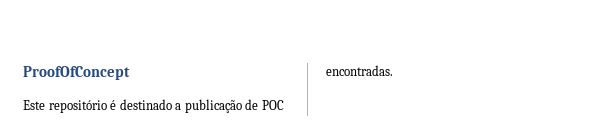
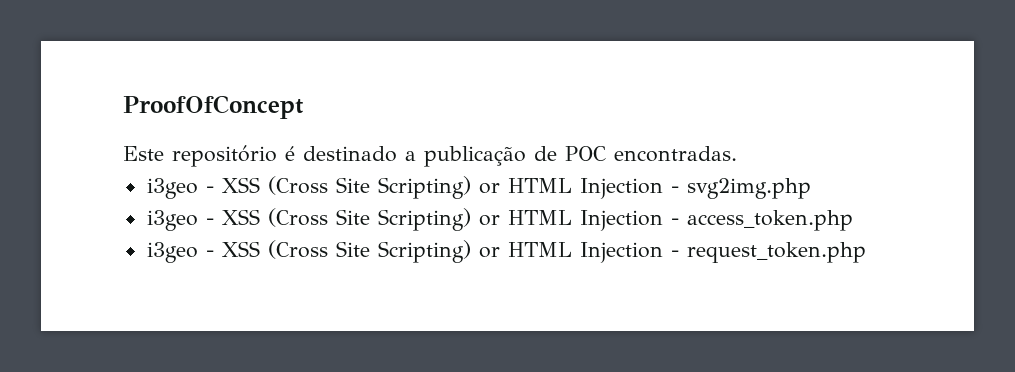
(393, 70) none -> [146,176,811,199] [146,208,853,231] [146,240,866,263] // i3geo - XSS (Cross Site Scripting) or HTML Injection - svg2img.php // i3geo - XSS (Cross Site Scripting) or HTML Injection - access_token.php // i3geo - XSS (Cross Site Scripting) or HTML Injection - request_token.php

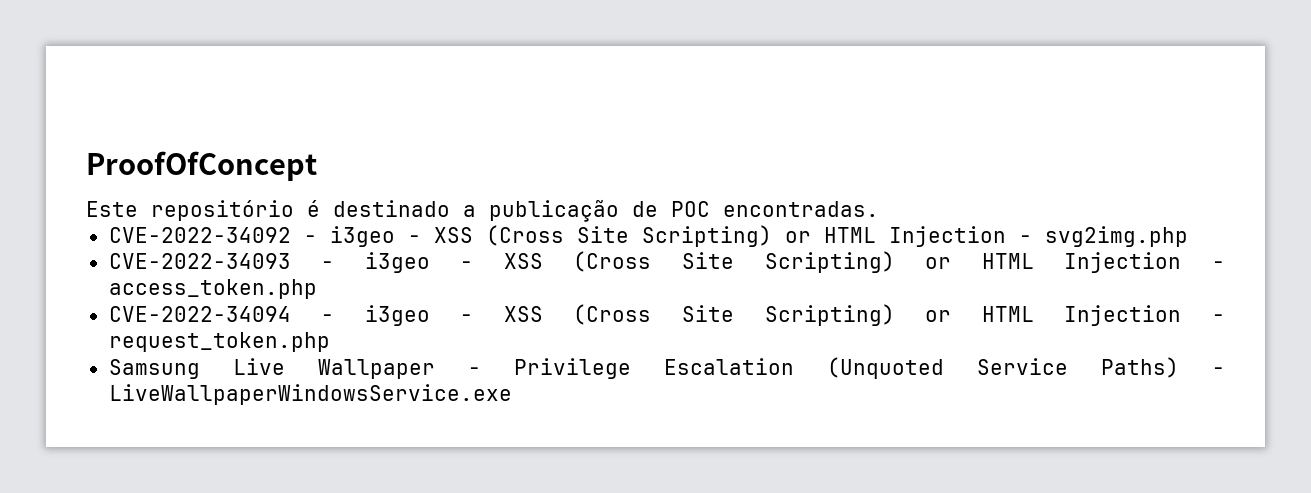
(737, 154) none -> [108,227,317,243] CVE-2022-34092 -
(811, 188) none -> [108,253,335,269] CVE-2022-34093 -
(853, 220) none -> [108,306,335,322] CVE-2022-34094 -
(866, 252) none -> [108,357,1225,379] [108,384,512,405] // Samsung Live Wallpaper - Privilege Escalation (Unquoted Service Paths) - LiveWallpaperWindowsService.exe

